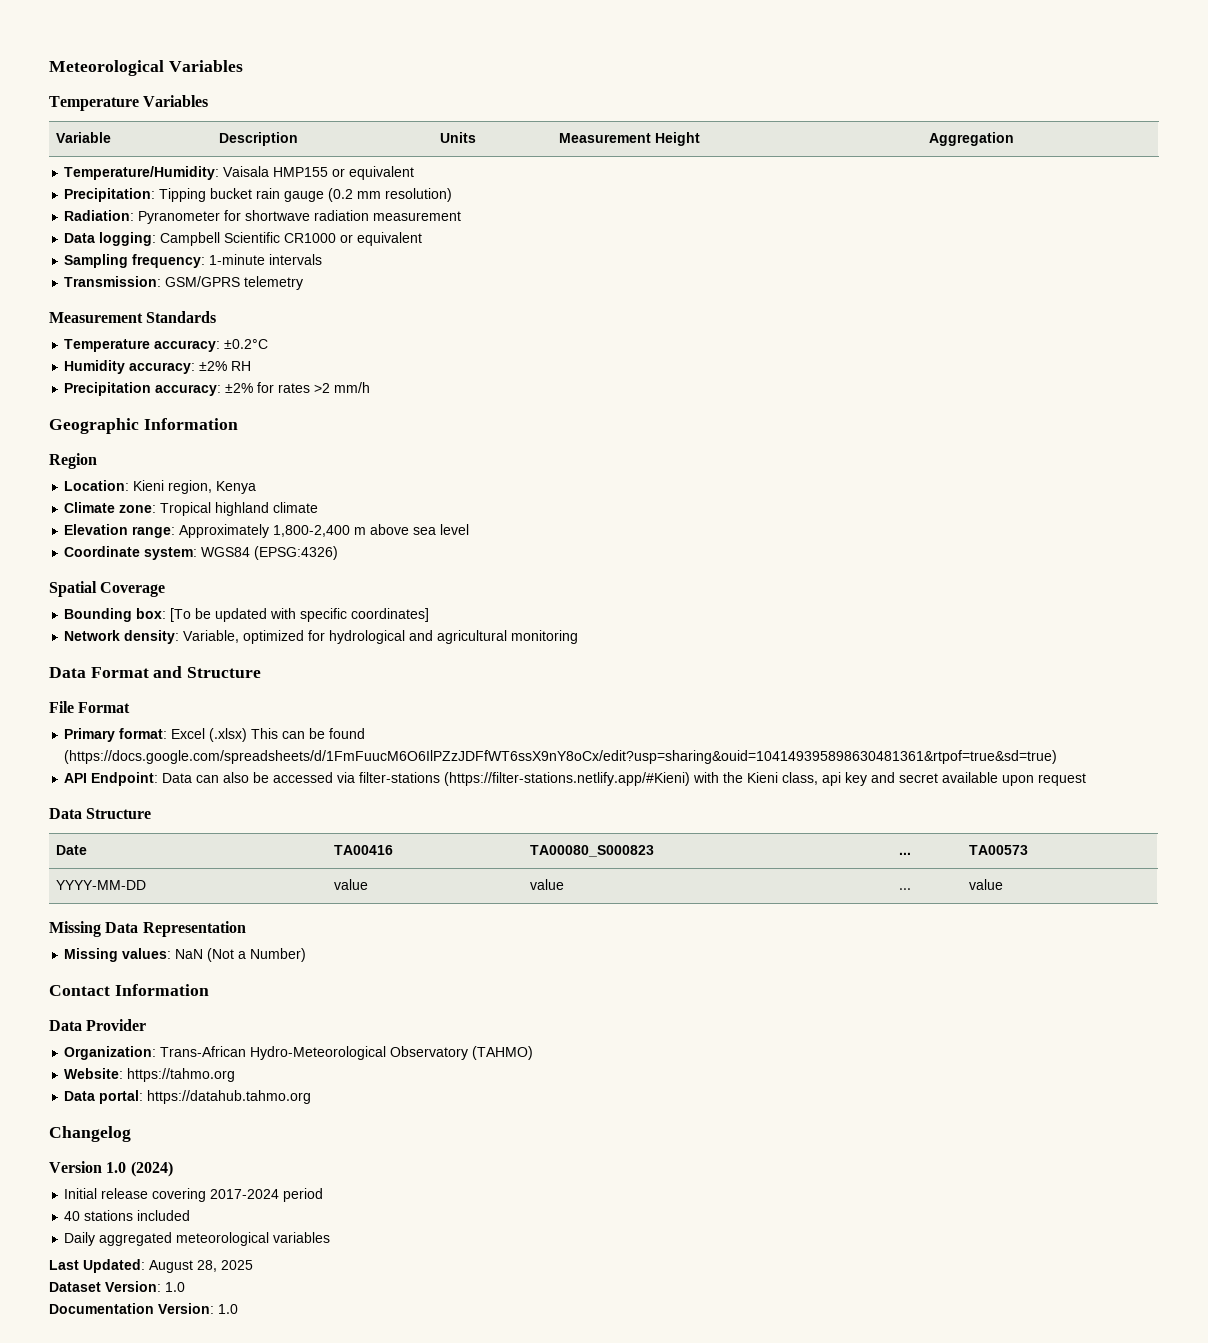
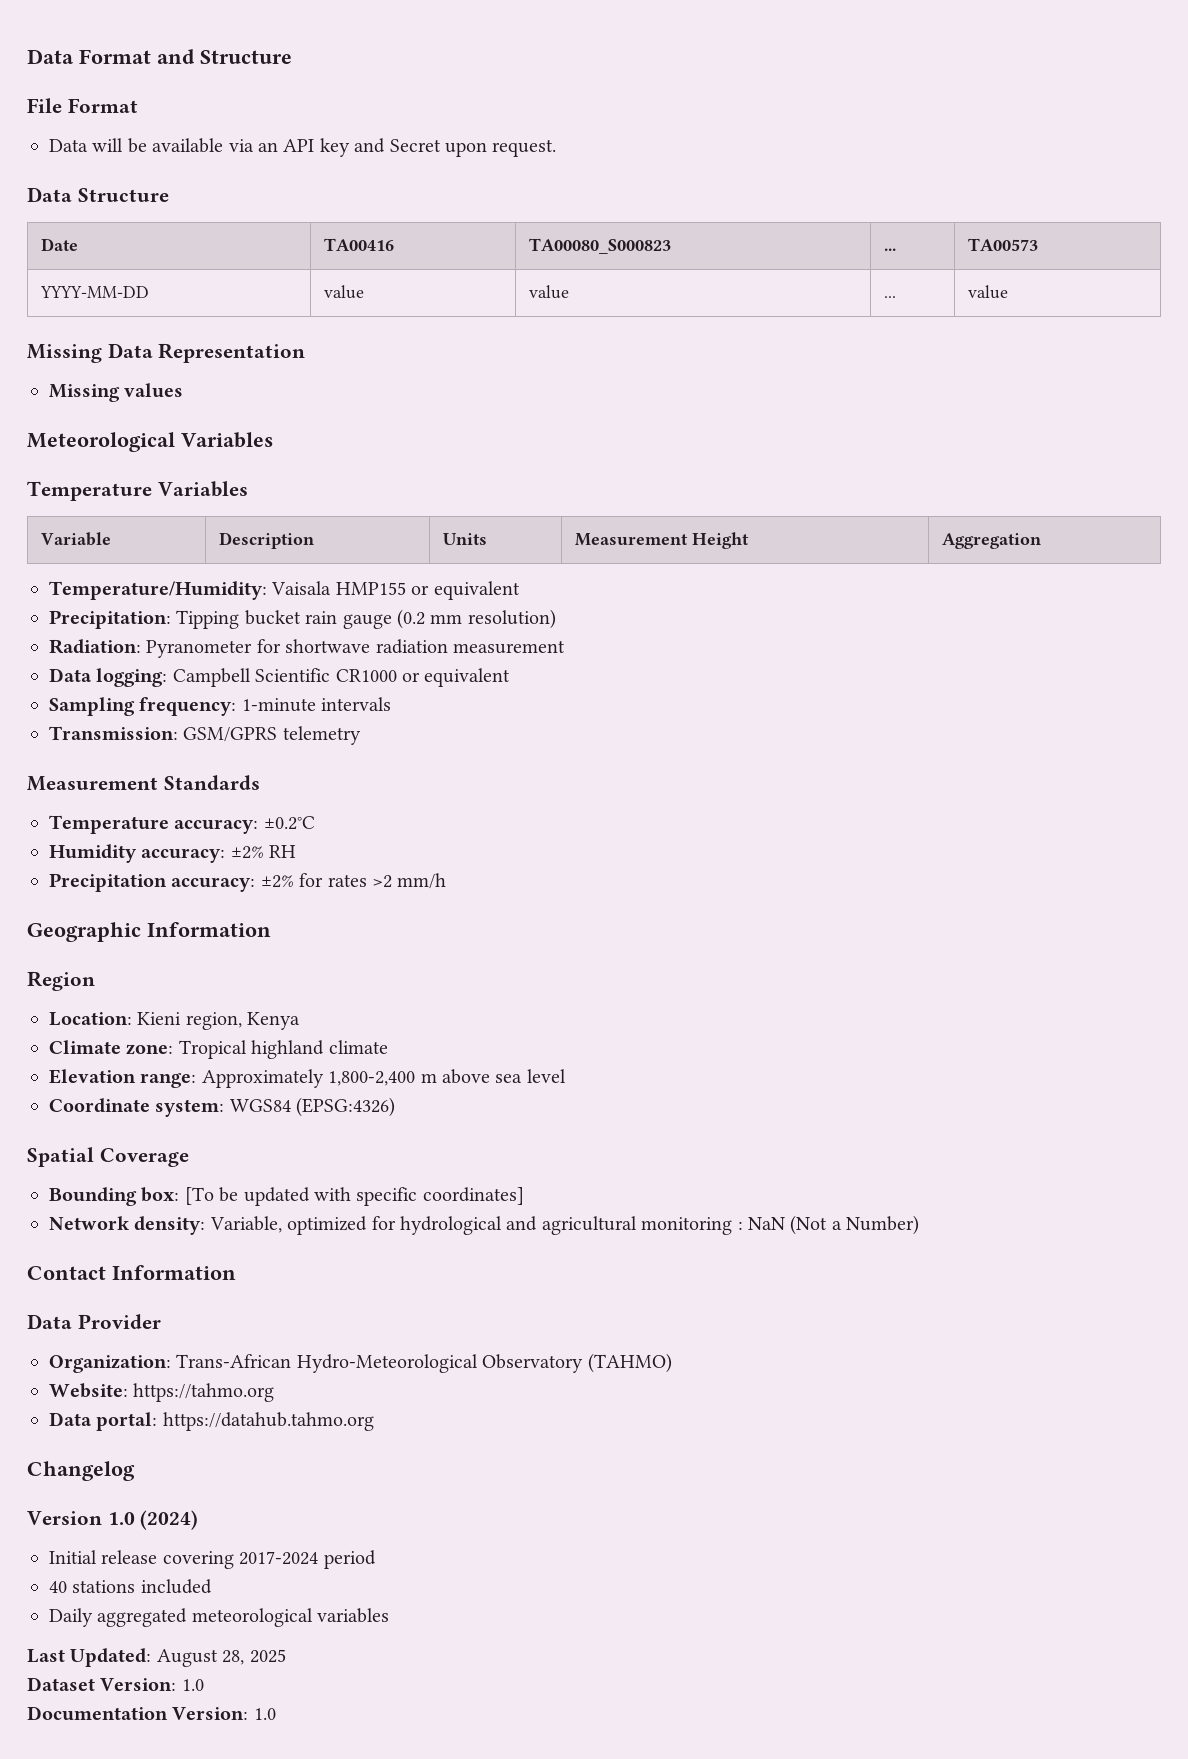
(49, 68) none -> [27,49,292,64] [27,98,138,113] [49,138,557,157] [27,187,169,202] [40,238,78,251] [323,238,394,251] [528,238,671,254] [883,248,896,251] [967,238,1038,251] [39,286,149,298] [323,285,364,299] [528,285,569,299] [883,296,896,298] [967,285,1008,299] [27,343,306,363] [49,383,184,402] Data Format and Structure // File Format // Data will be available via an API key and Secret upon request. // Data Structure // Date | TA00416 | TA00080_S000823 | ... | TA00573 // YYYY-MM-DD | value | value | ... | value // Missing Data Representation // Missing values //
[49,666,262,678] [49,701,131,713] [64,728,366,742] [64,750,1058,764] [64,772,1087,786] [49,808,152,819] [55,845,87,855] [333,845,393,855] [529,845,654,857] [898,852,911,855] [968,845,1028,855] [55,880,146,890] [333,879,368,890] [529,879,564,890] [898,888,911,890] [968,879,1003,890] [49,921,246,937] [64,948,172,962] // Data Format and Structure // File Format // Primary format: Excel (.xlsx) This can be found (https://docs.google.com/spreadsheets/d/1FmFuucM6O6IlPZzJDFfWT6ssX9nY8oCx/edit?usp=sharing&ouid=104149395898630481361&rtpof=true&sd=true) // API Endpoint: Data can also be accessed via filter-stations (https://filter-stations.netlify.app/#Kieni) with the Kieni class, api key and secret available upon request // Data Structure // Date | TA00416 | TA00080_S000823 | ... | TA00573 // YYYY-MM-DD | value | value | ... | value // Missing Data Representation // Missing values: -> [737,1221,743,1230] :

